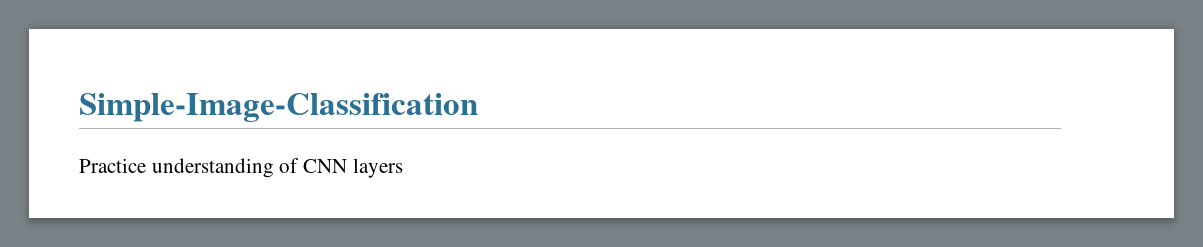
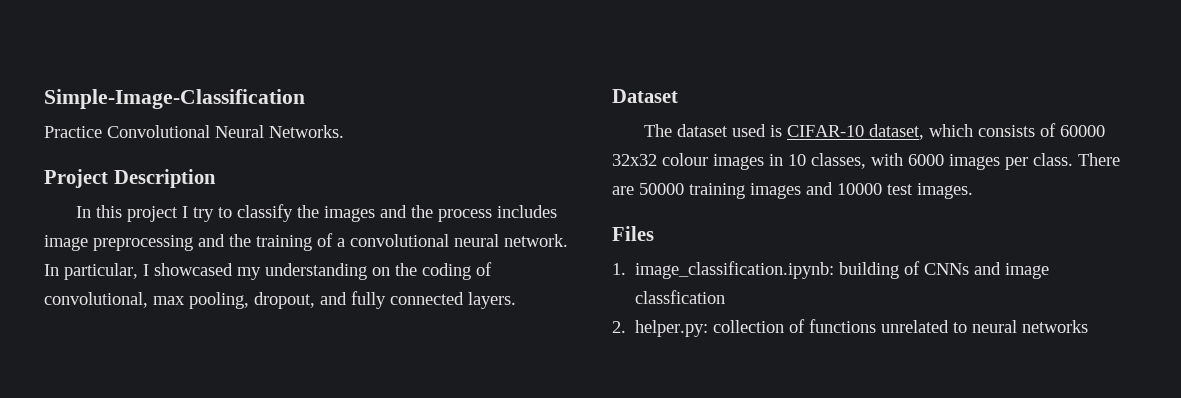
[151,158,403,178] understanding of CNN layers -> [107,125,344,138] [44,169,216,188] [75,204,557,222] [44,233,568,251] [44,262,492,280] [44,291,516,309] [612,89,678,103] [643,123,1105,140] [612,153,1120,170] [612,182,973,199] [612,226,654,241] [612,261,1050,279] [635,290,726,304] [612,319,1089,337] Convolutional Neural Networks. // Project Description // In this project I try to classify the images and the process includes image preprocessing and the training of a convolutional neural network. In particular, I showcased my understanding on the coding of convolutional, max pooling, dropout, and fully connected layers. // Dataset // The dataset used is CIFAR-10 dataset, which consists of 60000 32x32 colour images in 10 classes, with 6000 images per class. There are 50000 training images and 10000 test images. // Files // 1. image_classification.ipynb: building of CNNs and image classfication // 2. helper.py: collection of functions unrelated to neural networks

